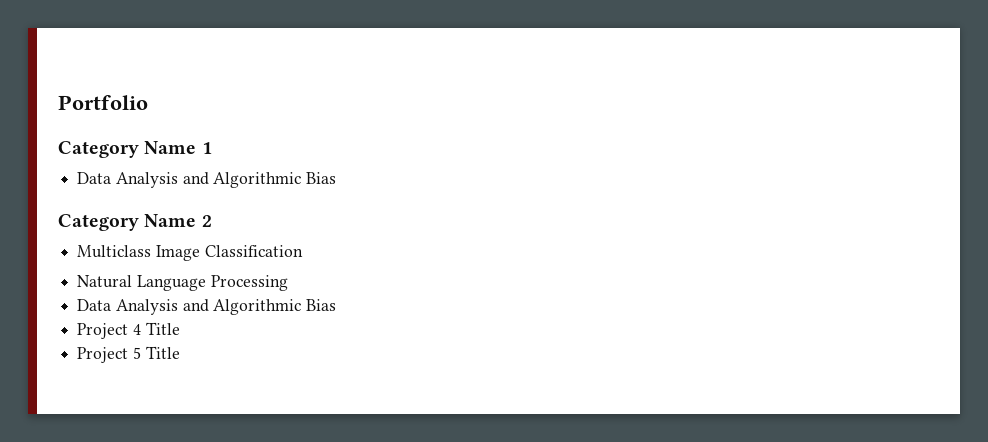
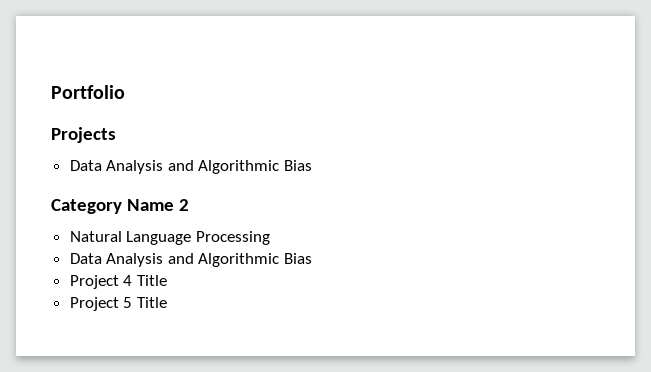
[58,141,212,158] Category Name 1 -> [51,127,116,143] Projects
[77,245,303,261] // Multiclass Image Classification -> (189, 205) none

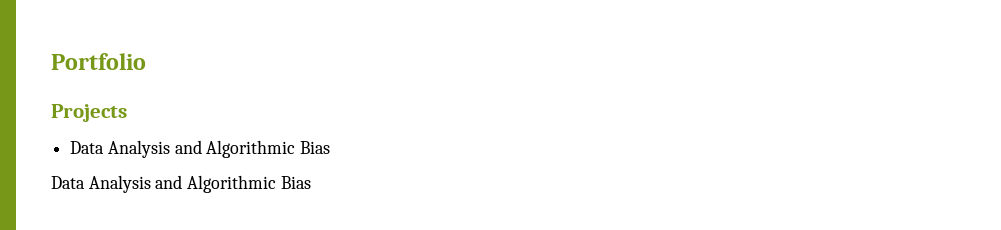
[51,199,189,214] [69,231,270,245] [69,253,313,267] [69,275,167,289] [69,297,167,311] // Category Name 2 // Natural Language Processing // Data Analysis and Algorithmic Bias // Project 4 Title // Project 5 Title -> [51,175,311,193] // Data Analysis and Algorithmic Bias

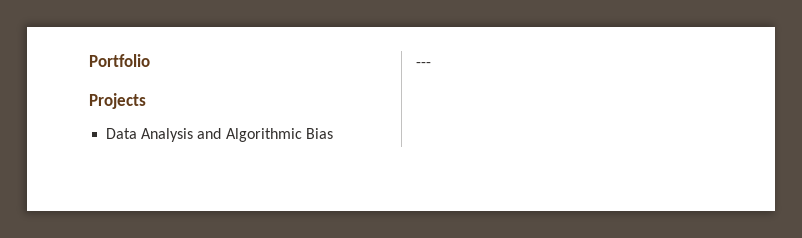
[51,175,311,193] Data Analysis and Algorithmic Bias -> [416,62,431,67] ---

